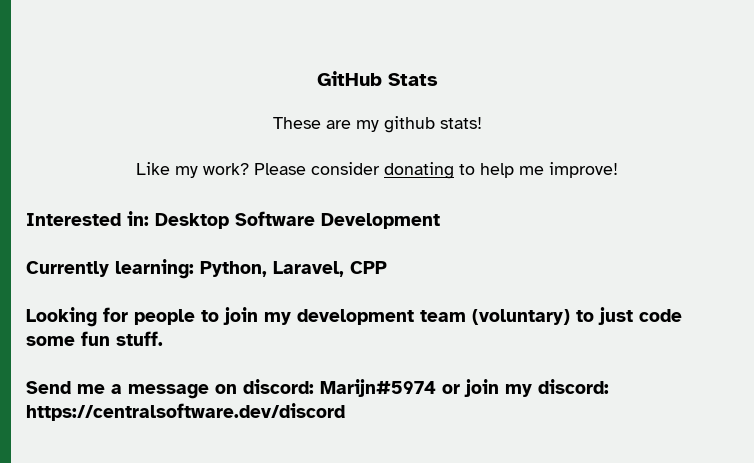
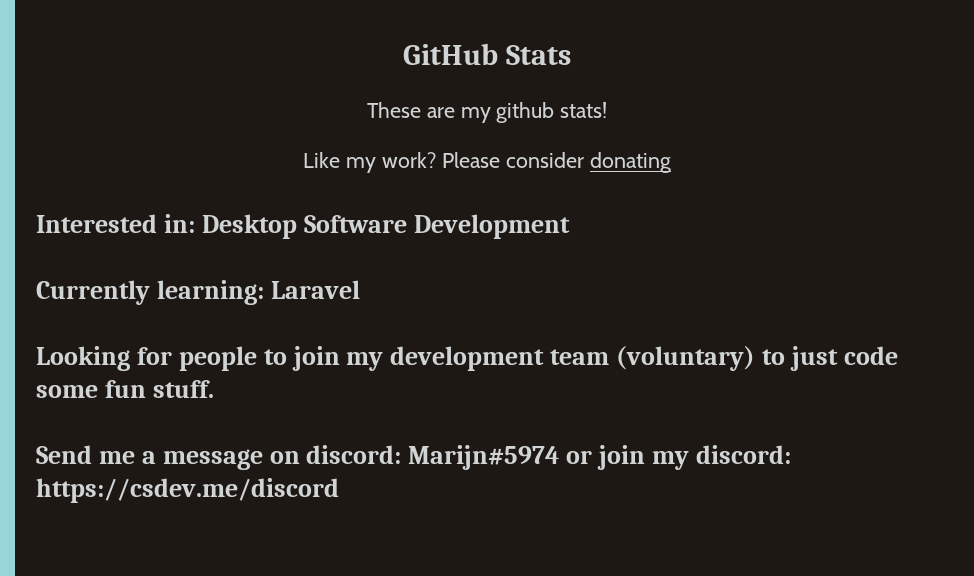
[459,162,618,178] to help me improve! -> (671, 162) none
[200,261,387,277] Python, Laravel, CPP -> [270,280,360,299] Laravel
[26,403,345,421] https://centralsoftware.dev/discord -> [36,478,339,503] https://csdev.me/discord

